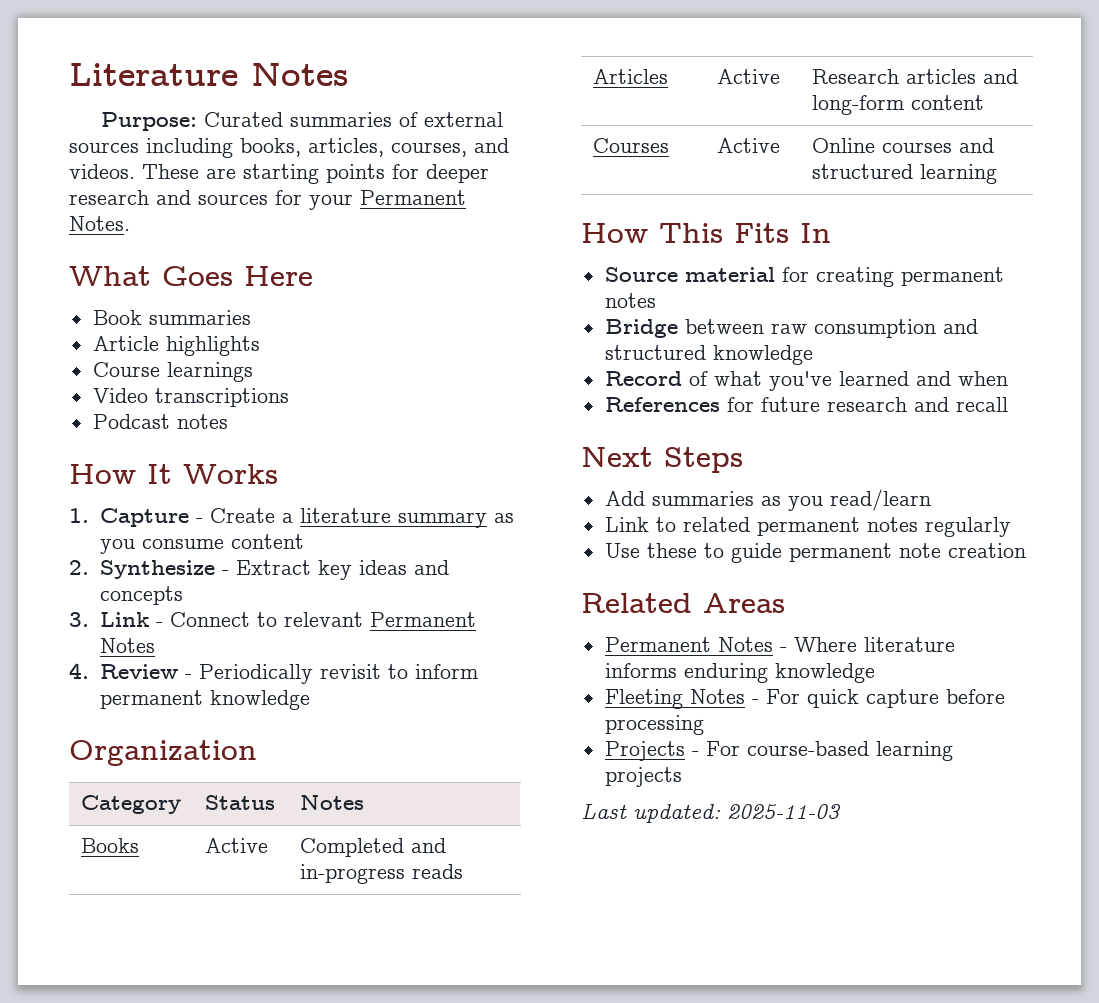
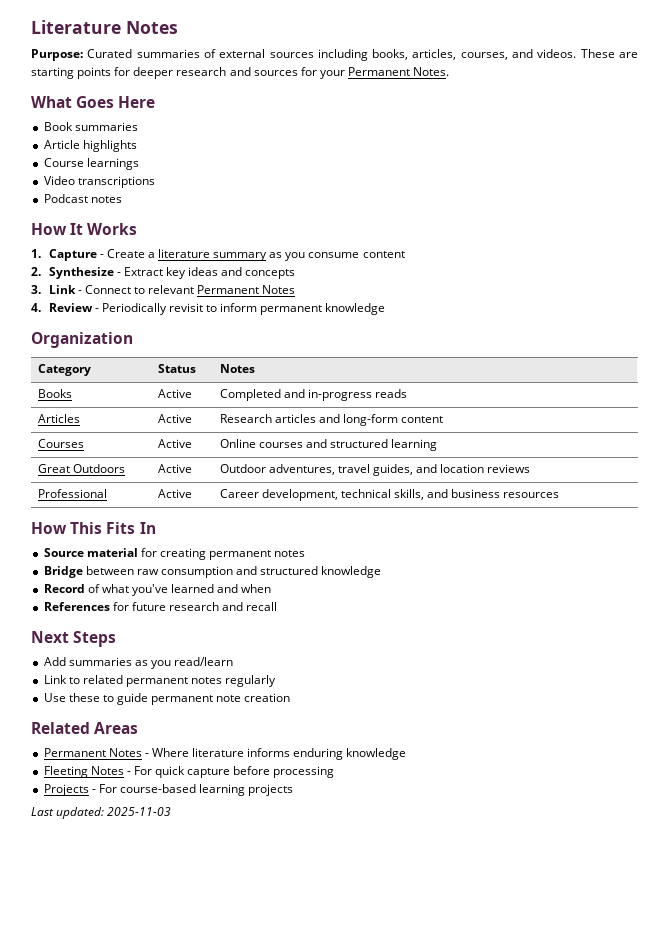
(997, 174) none -> [37,464,125,473] [157,464,192,473] [219,464,531,476] [37,489,107,498] [157,489,192,498] [219,489,560,501] // Great Outdoors | Active | Outdoor adventures, travel guides, and location reviews // Professional | Active | Career development, technical skills, and business resources

